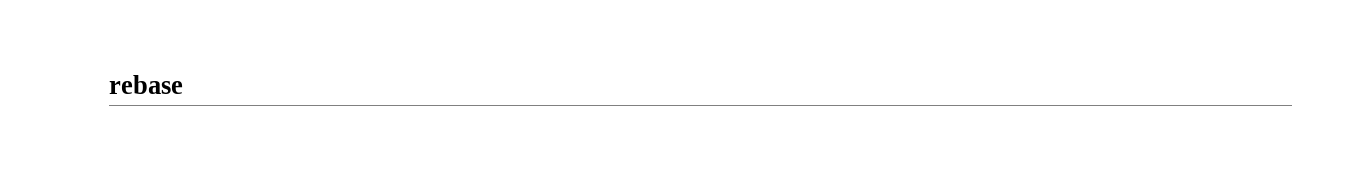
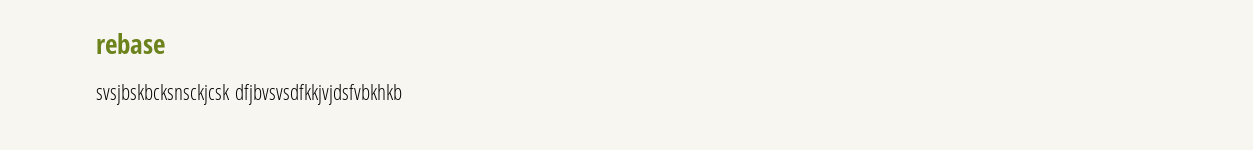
(183, 84) none -> [96,84,402,105] // svsjbskbcksnsckjcsk dfjbvsvsdfkkjvjdsfvbkhkb

